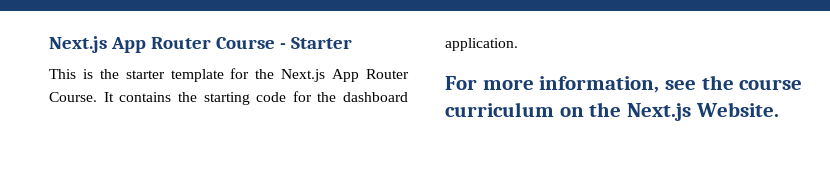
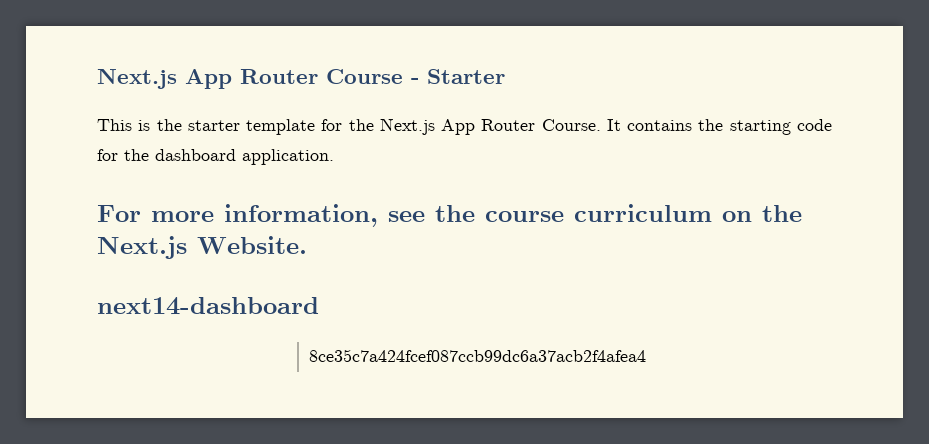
(779, 109) none -> [97,297,319,315] [308,349,646,362] // next14-dashboard // 8ce35c7a424fcef087ccb99dc6a37acb2f4afea4

